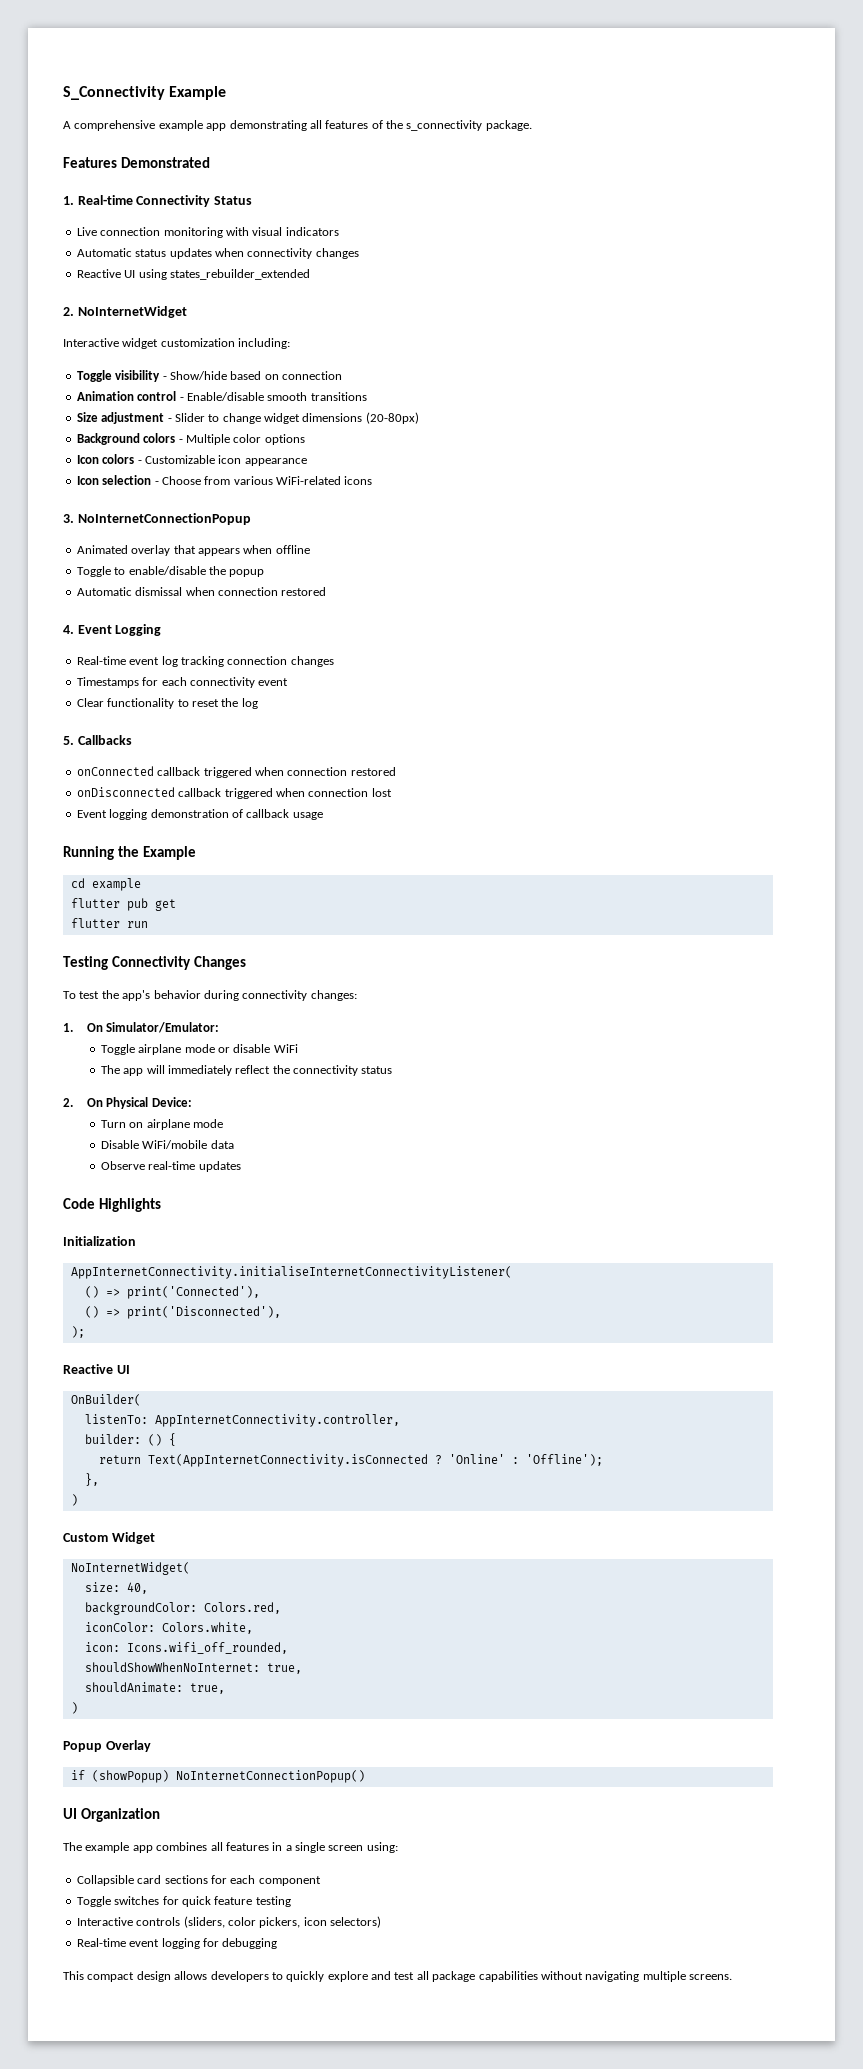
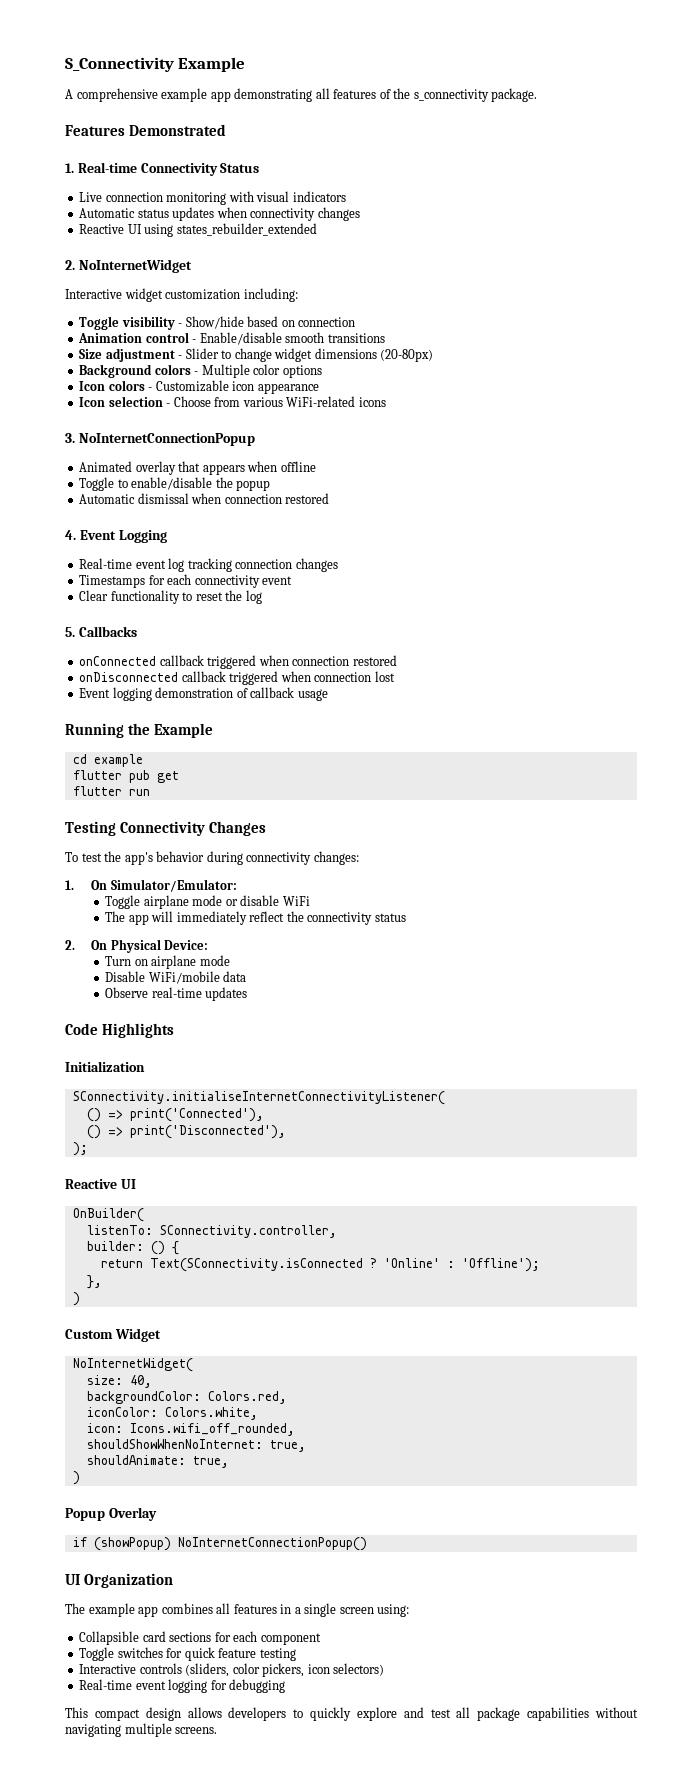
[70,1266,512,1279] AppInternetConnectivity.initialiseInternetConnectivityListener( -> [72,1091,445,1105] SConnectivity.initialiseInternetConnectivityListener(
[154,1414,400,1427] AppInternetConnectivity.controller, -> [159,1225,337,1238] SConnectivity.controller,
[147,1454,428,1467] Text(AppInternetConnectivity.isConnected -> [149,1258,363,1272] Text(SConnectivity.isConnected

